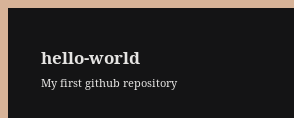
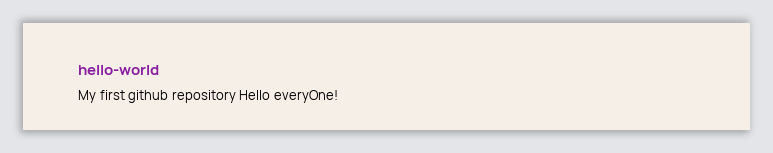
(178, 84) none -> [239,90,338,103] Hello everyOne!

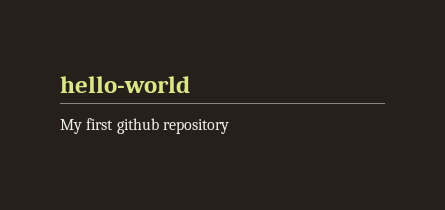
[239,90,338,103] Hello everyOne! -> (229, 126) none

